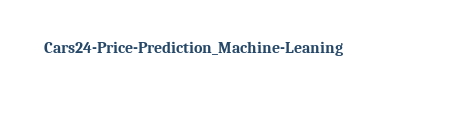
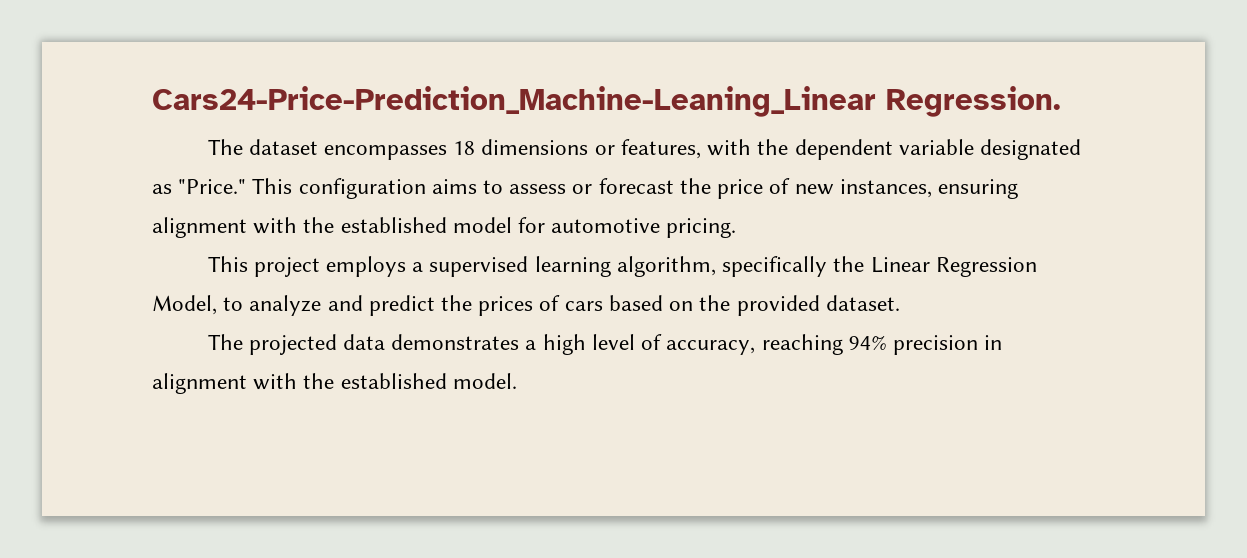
[44,41,343,56] Cars24-Price-Prediction_Machine-Leaning -> [152,86,1061,117] [207,139,1081,160] [152,178,1018,199] [152,217,737,238] [207,256,1037,277] [152,295,900,316] [207,334,1003,355] [152,373,517,394] Cars24-Price-Prediction_Machine-Leaning_Linear Regression. // The dataset encompasses 18 dimensions or features, with the dependent variable designated as "Price." This configuration aims to assess or forecast the price of new instances, ensuring alignment with the established model for automotive pricing. // This project employs a supervised learning algorithm, specifically the Linear Regression Model, to analyze and predict the prices of cars based on the provided dataset. // The projected data demonstrates a high level of accuracy, reaching 94% precision in alignment with the established model.

